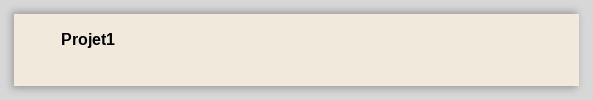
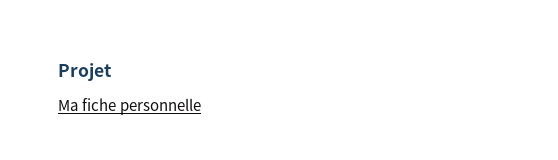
[61,33,115,48] Projet1 -> [58,63,112,81] [58,98,202,115] Projet // Ma fiche personnelle

